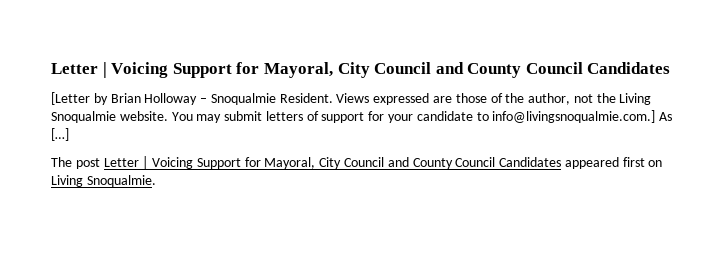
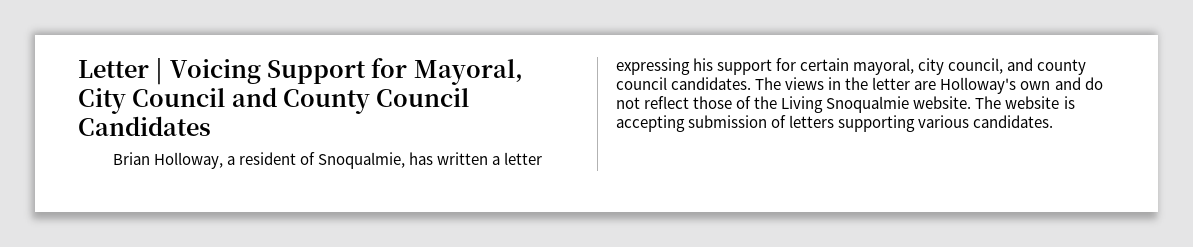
[51,92,652,105] [51,110,673,123] [51,128,69,141] [51,156,663,169] [51,175,156,187] [Letter by Brian Holloway – Snoqualmie Resident. Views expressed are those of the author, not the Living Snoqualmie website. You may submit letters of support for your candidate to info@livingsnoqualmie.com.] As […] // The post Letter | Voicing Support for Mayoral, City Council and County Council Candidates appeared first on Living Snoqualmie. -> [112,152,543,169] [616,58,1087,75] [616,77,1103,94] [616,96,1075,113] [616,115,1054,132] Brian Holloway, a resident of Snoqualmie, has written a letter expressing his support for certain mayoral, city council, and county council candidates. The views in the letter are Holloway's own and do not reflect those of the Living Snoqualmie website. The website is accepting submission of letters supporting various candidates.

